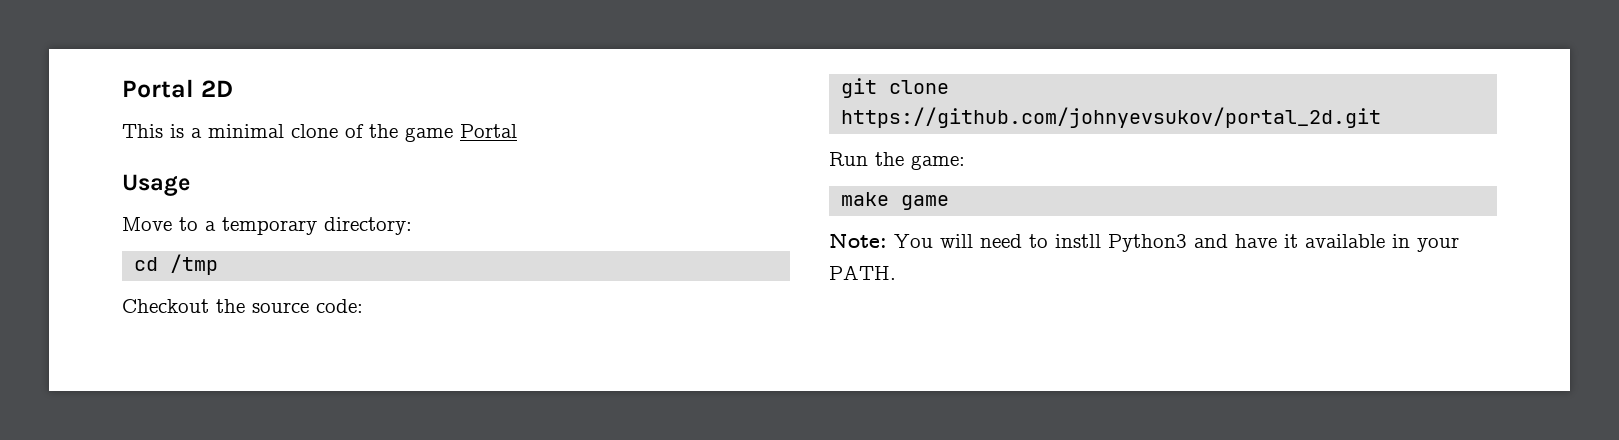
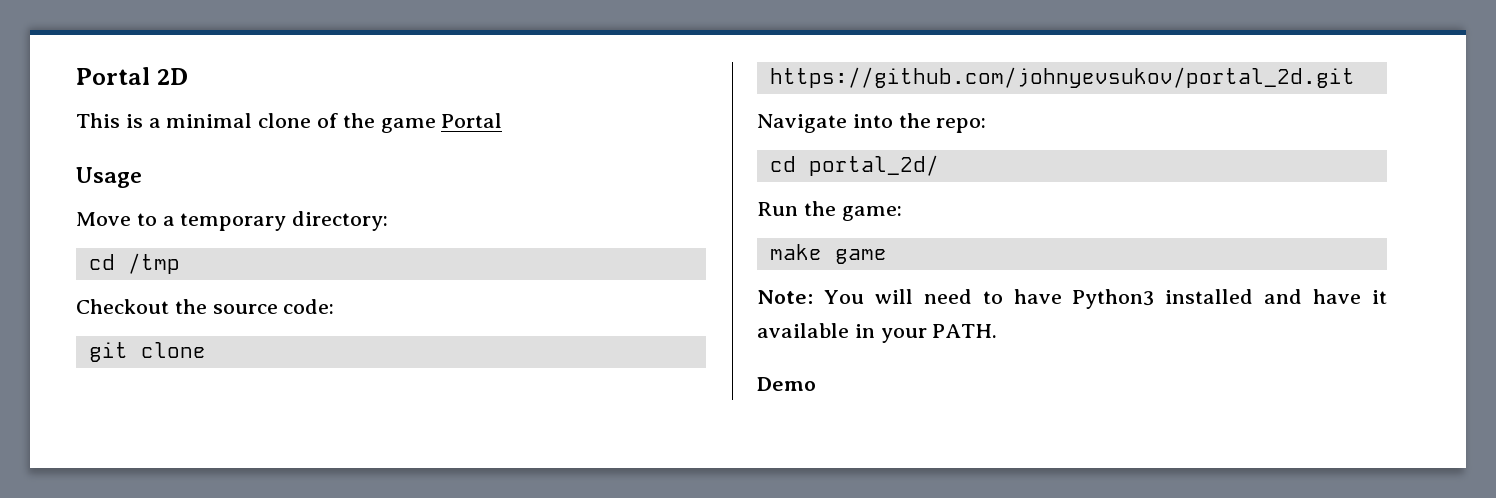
(1382, 117) none -> [757,113,987,133] [769,155,939,176] // Navigate into the repo: // cd portal_2d/
[1055,234,1187,252] instll Python3 -> [1013,289,1254,309] have Python3 installed
(896, 272) none -> [757,377,816,391] // Demo

